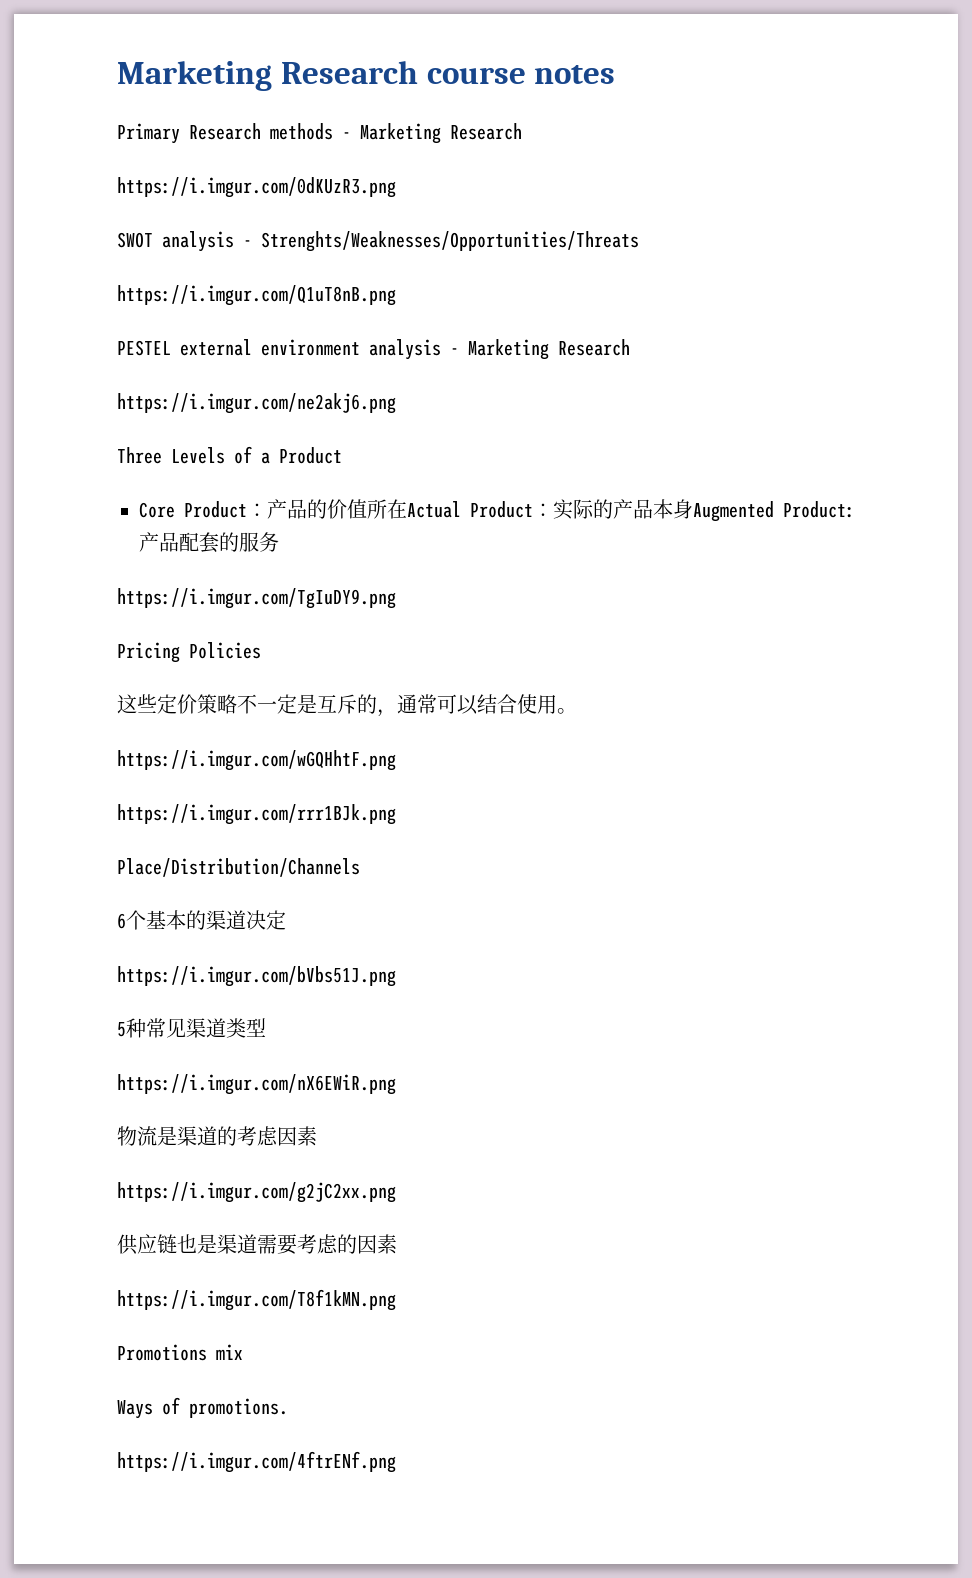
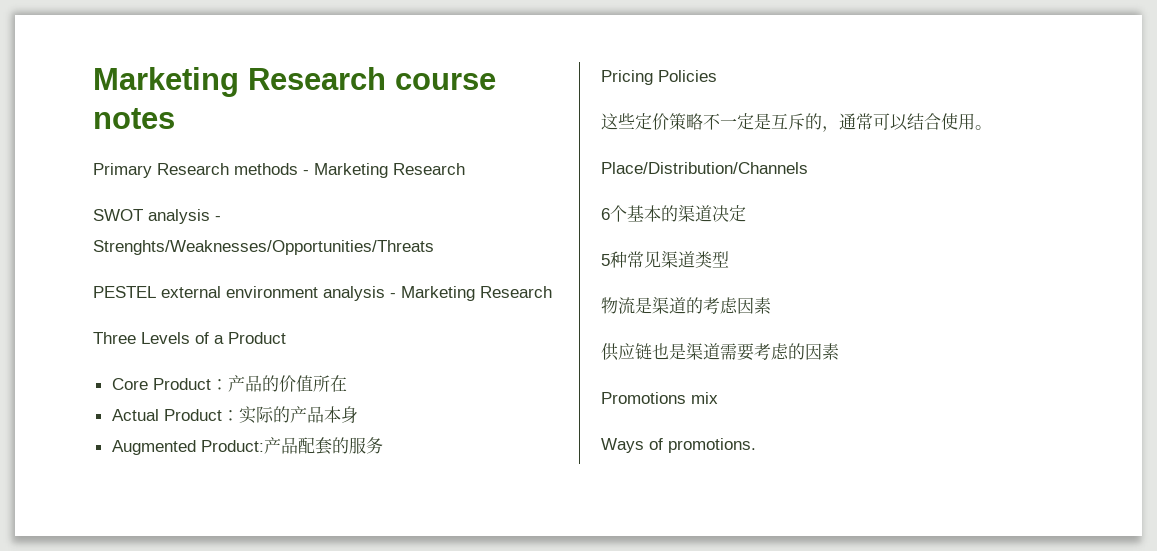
[117,177,396,198] // https://i.imgur.com/0dKUzR3.png -> (465, 169) none
[117,285,396,306] // https://i.imgur.com/Q1uT8nB.png -> (434, 247) none
[117,393,396,414] // https://i.imgur.com/ne2akj6.png -> (552, 292) none
(407, 509) none -> (347, 383) //
(693, 509) none -> (358, 414) //
[117,588,396,609] // https://i.imgur.com/TgIuDY9.png -> (383, 445) none
[117,750,396,771] [117,804,396,825] // https://i.imgur.com/wGQHhtF.png // https://i.imgur.com/rrr1BJk.png -> (992, 127) none
[117,966,396,987] // https://i.imgur.com/bVbs51J.png -> (746, 213) none
[117,1074,396,1095] // https://i.imgur.com/nX6EWiR.png -> (729, 259) none
[117,1182,396,1203] // https://i.imgur.com/g2jC2xx.png -> (771, 305) none
[117,1289,396,1311] // https://i.imgur.com/T8f1kMN.png -> (839, 351) none
[117,1451,396,1473] // https://i.imgur.com/4ftrENf.png -> (756, 445) none

